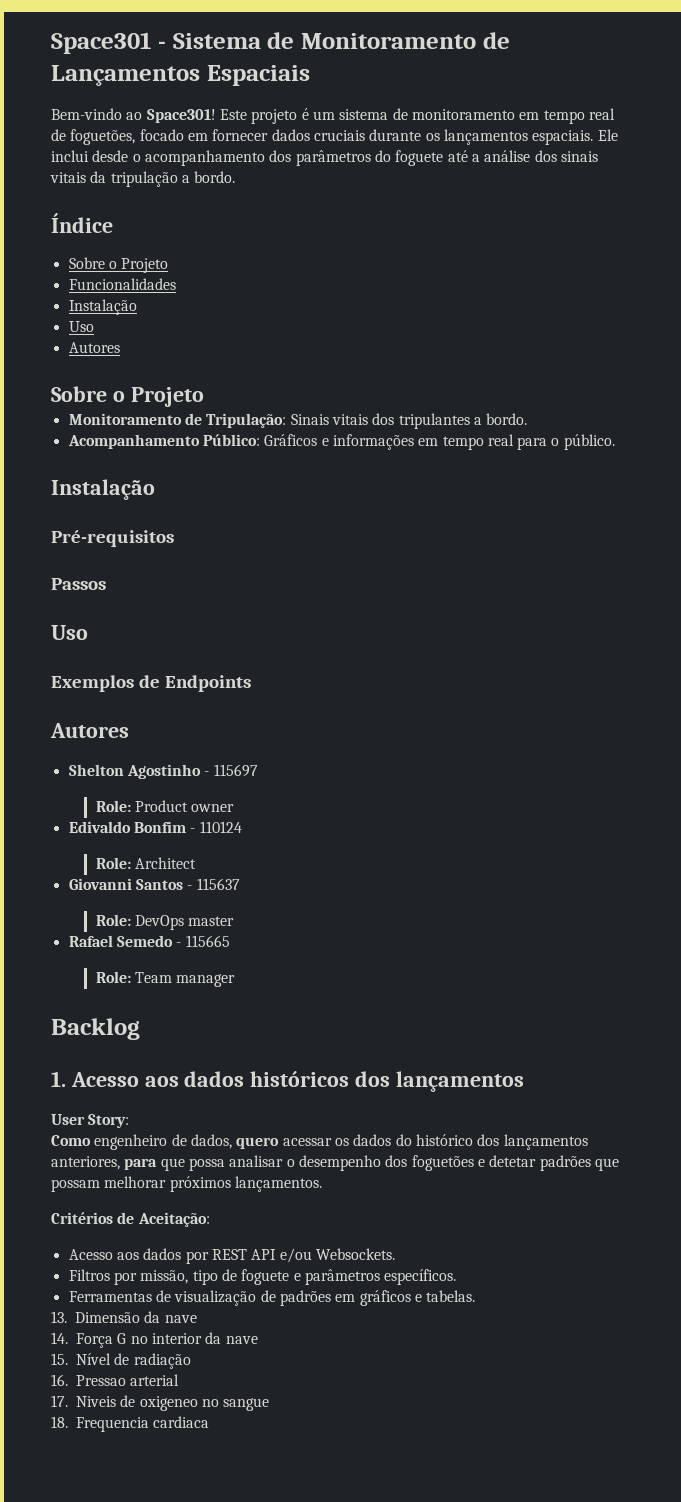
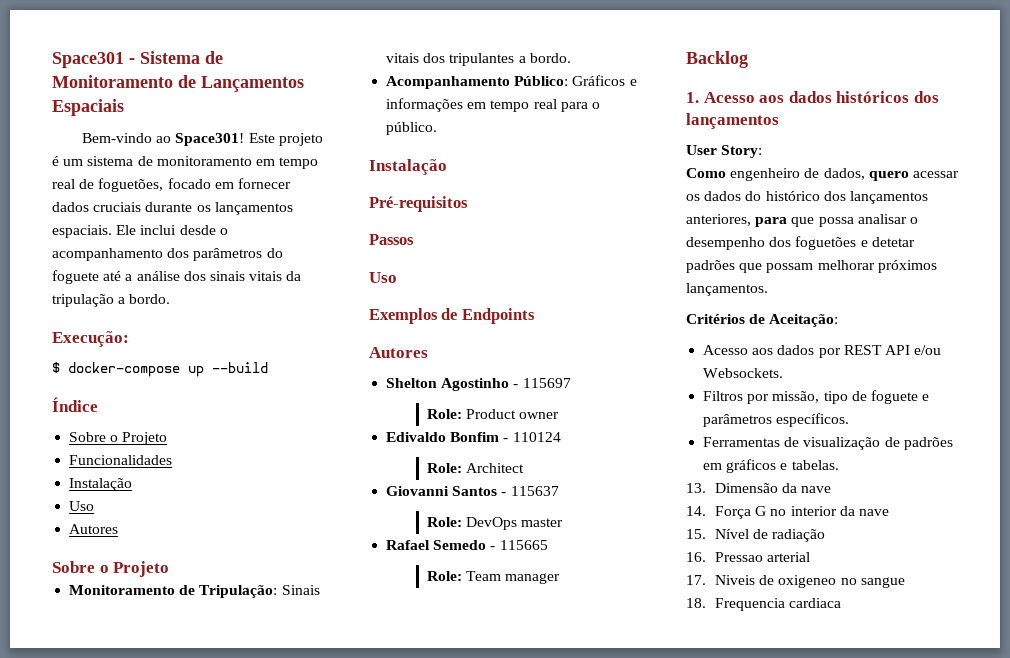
(236, 177) none -> [52,331,129,347] [52,362,268,377] // Execução: // $ docker-compose up --build

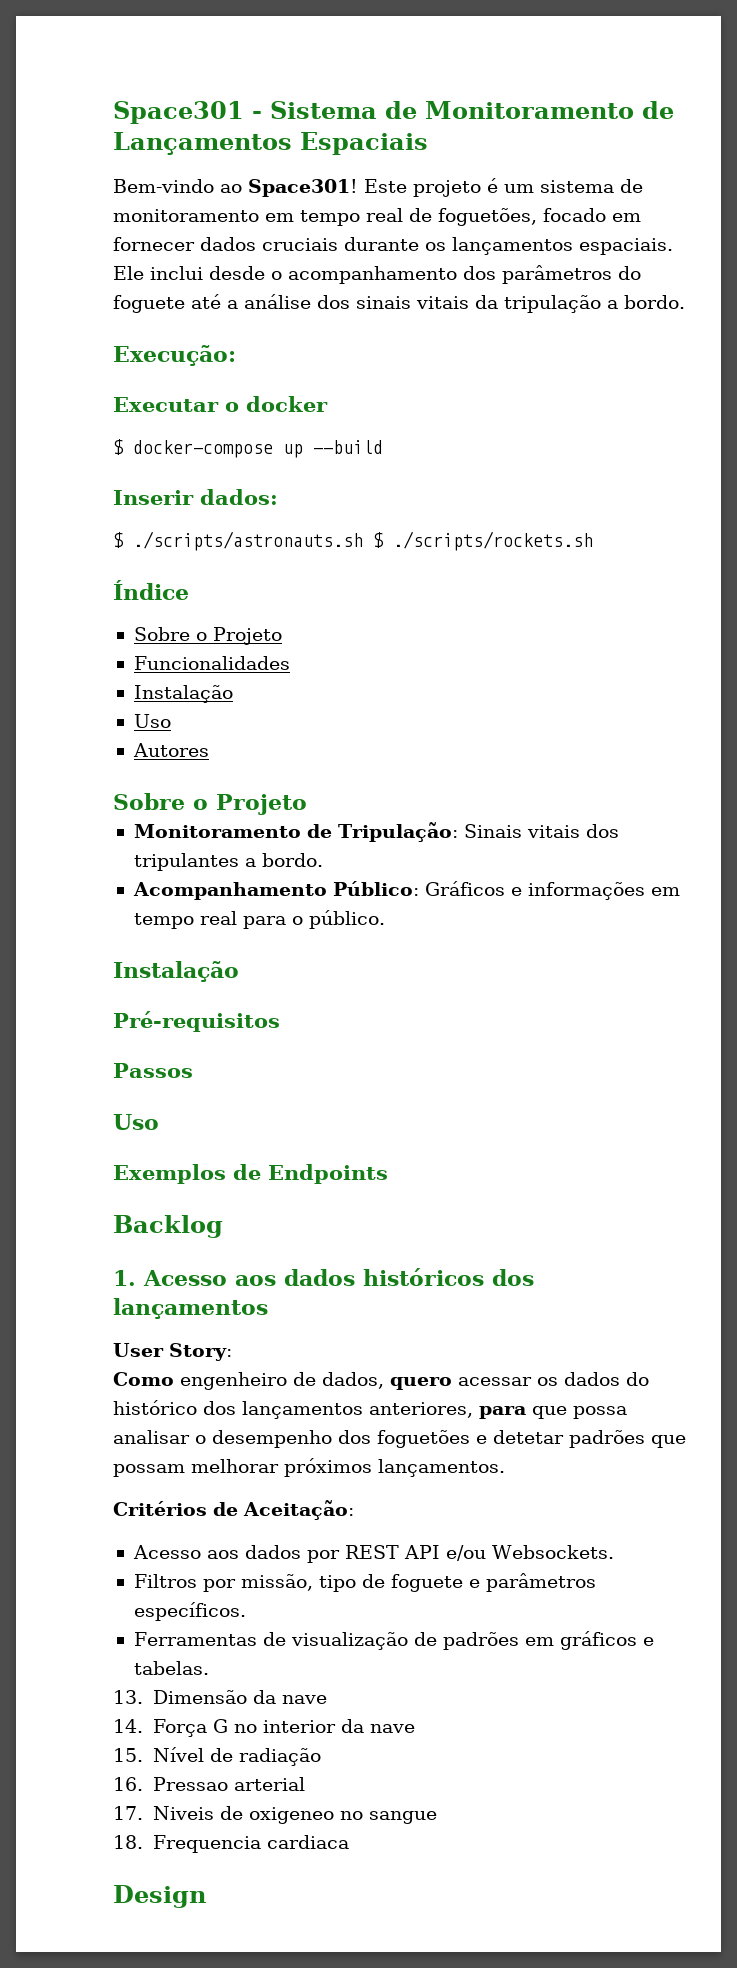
(129, 339) none -> [113,396,328,412] // Executar o docker
(268, 367) none -> [113,489,278,505] [113,531,593,551] // Inserir dados: // $ ./scripts/astronauts.sh $ ./scripts/rockets.sh
[369,347,428,358] [386,378,571,391] [427,409,560,419] [386,432,561,442] [427,463,525,473] [386,486,559,496] [427,517,564,530] [386,540,548,550] [427,571,561,584] // Autores // Shelton Agostinho - 115697 // Role: Product owner // Edivaldo Bonfim - 110124 // Role: Architect // Giovanni Santos - 115637 // Role: DevOps master // Rafael Semedo - 115665 // Role: Team manager -> (388, 1174) none
(842, 603) none -> [113,1885,206,1908] // Design

